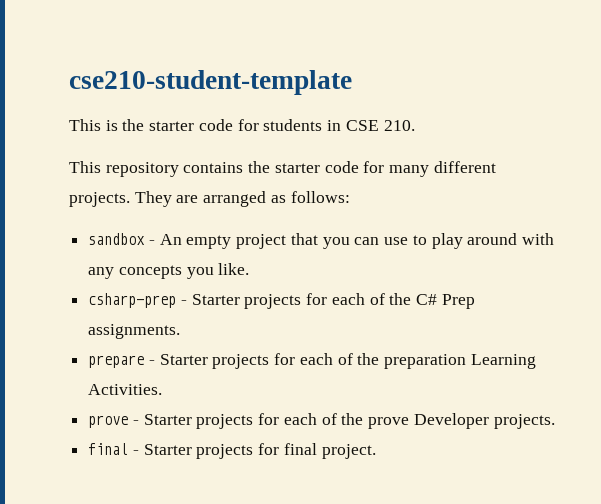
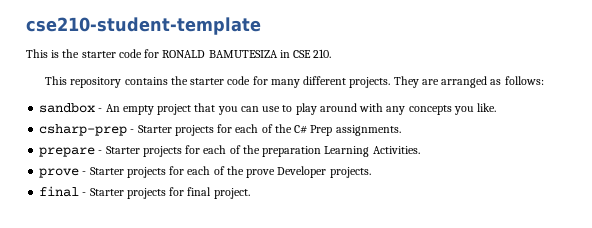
[263,119,323,131] students -> [162,50,278,58] RONALD BAMUTESIZA

